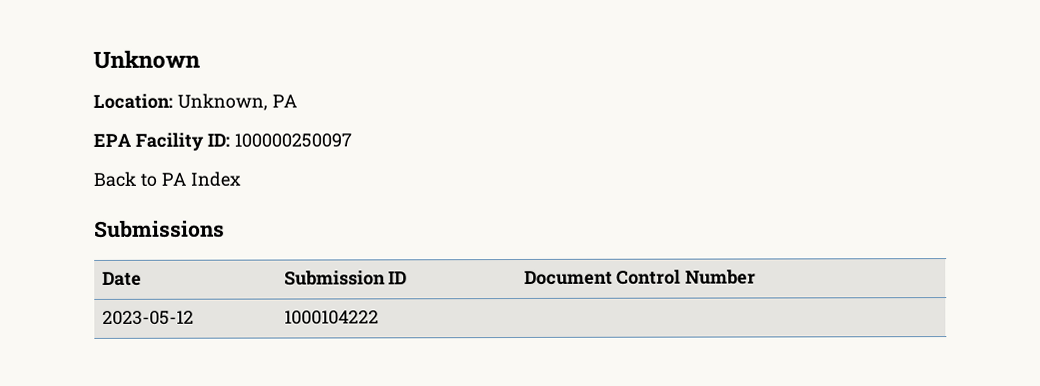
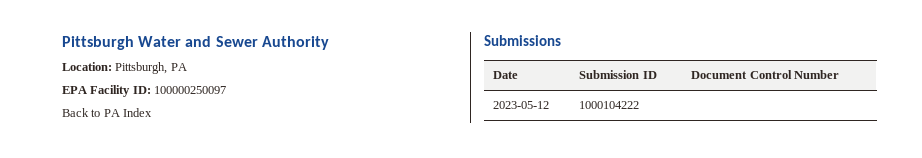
[93,49,200,69] Unknown -> [62,36,329,50] Pittsburgh Water and Sewer Authority
[176,93,268,111] Unknown, -> [115,62,168,74] Pittsburgh,

